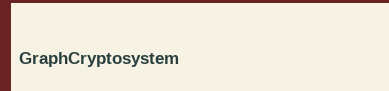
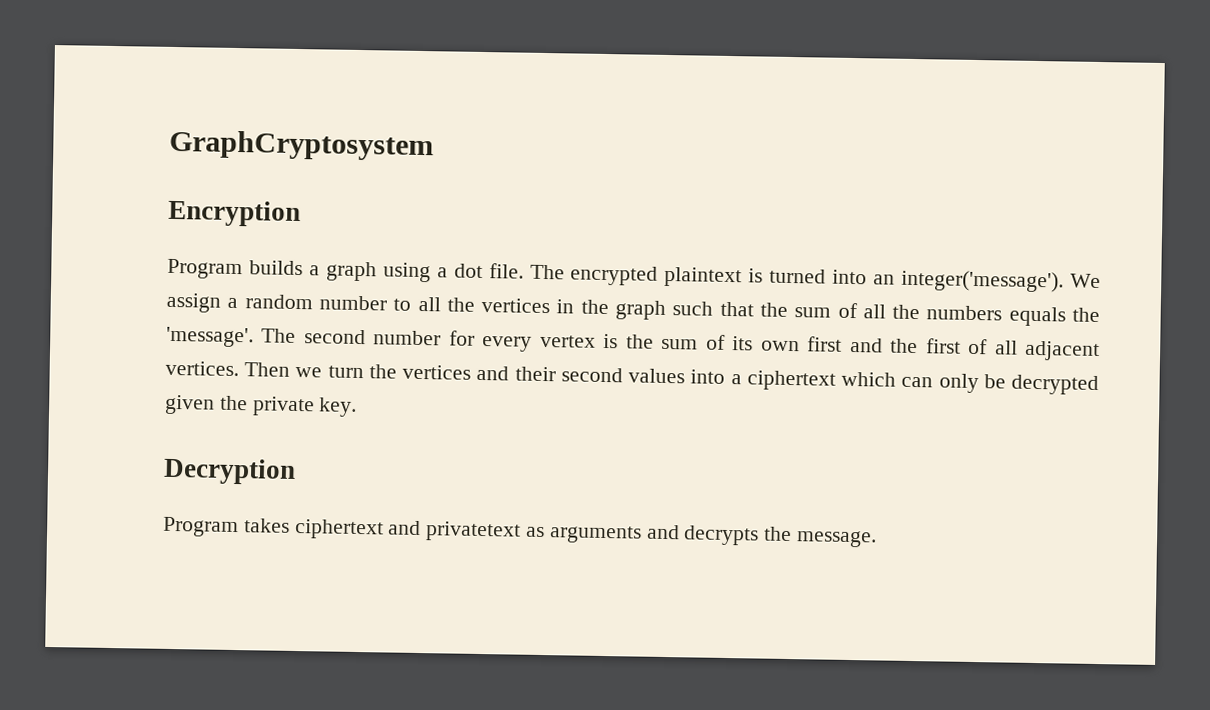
(179, 59) none -> [168,199,301,228] [167,258,1101,293] [166,292,1100,327] [166,326,1101,362] [165,360,1099,396] [164,394,358,417] [163,457,296,485] [163,516,878,548] // Encryption // Program builds a graph using a dot file. The encrypted plaintext is turned into an integer('message'). We assign a random number to all the vertices in the graph such that the sum of all the numbers equals the 'message'. The second number for every vertex is the sum of its own first and the first of all adjacent vertices. Then we turn the vertices and their second values into a ciphertext which can only be decrypted given the private key. // Decryption // Program takes ciphertext and privatetext as arguments and decrypts the message.

